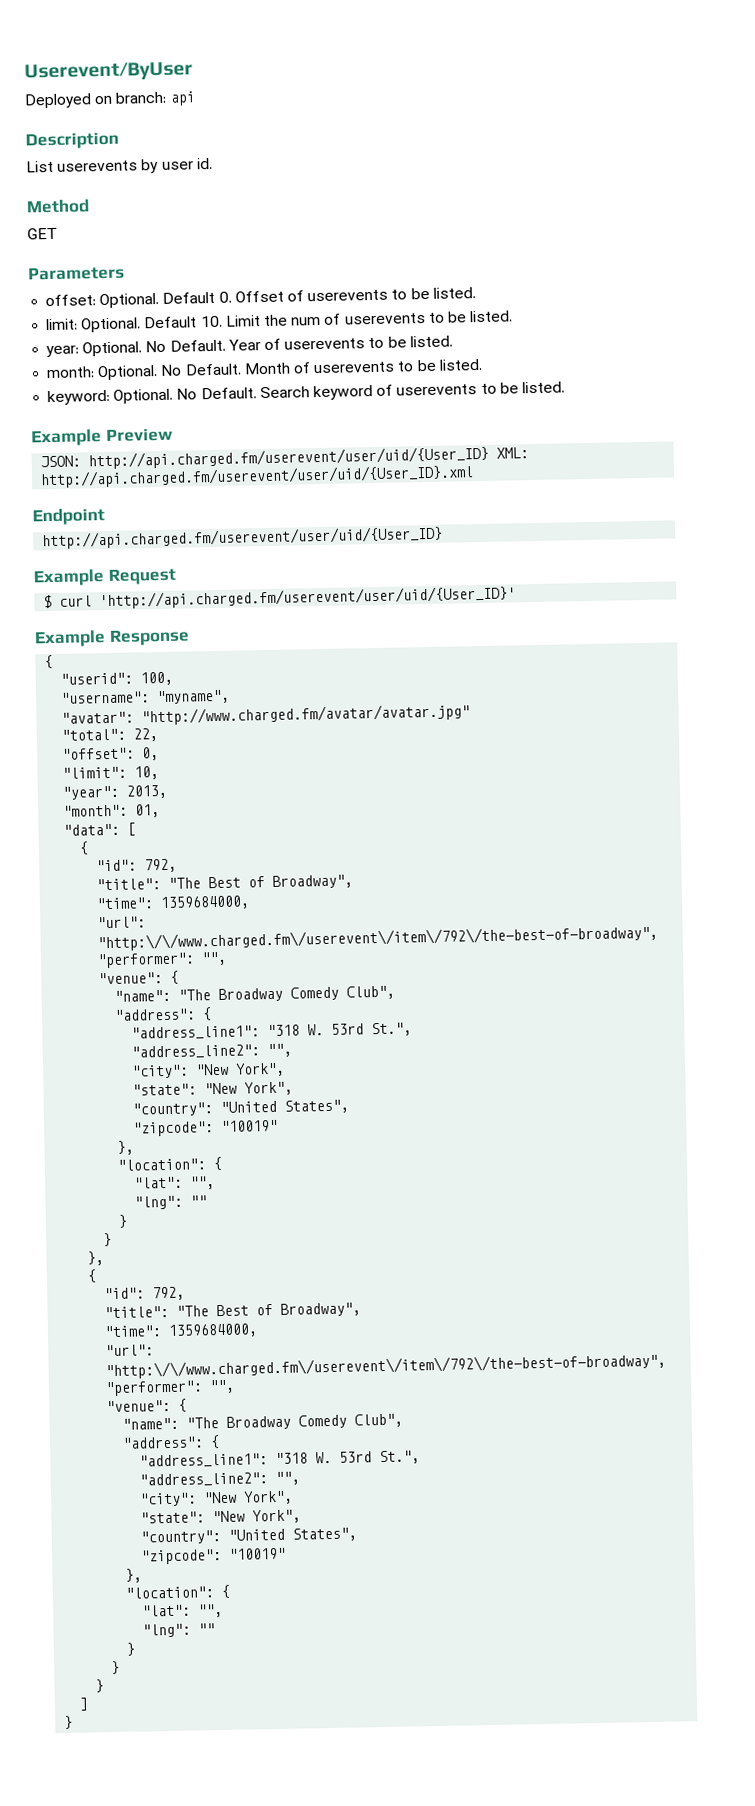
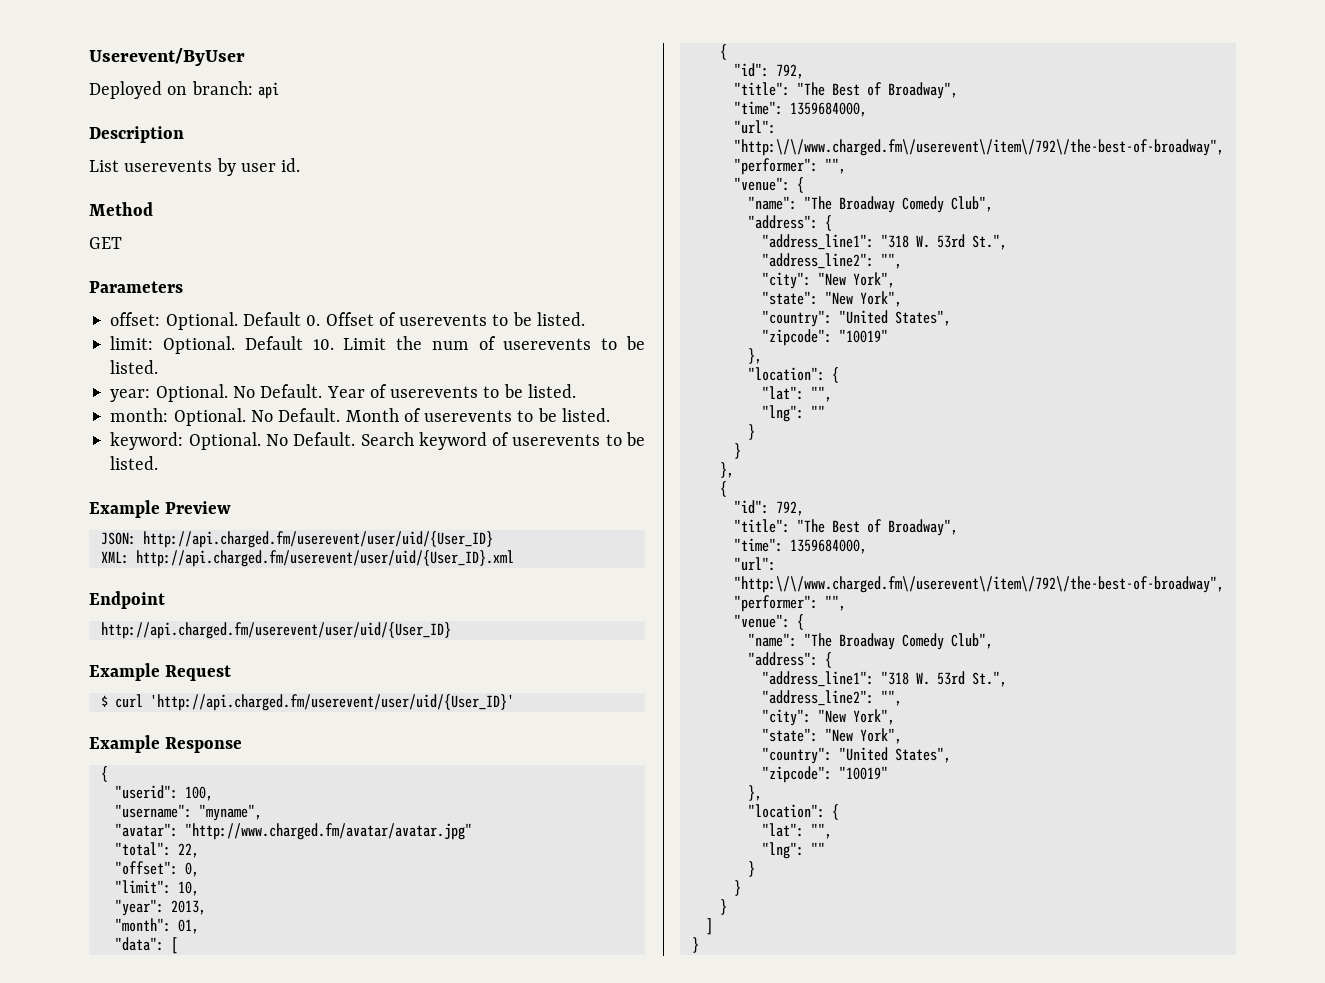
(490, 457) none -> (493, 539) //

